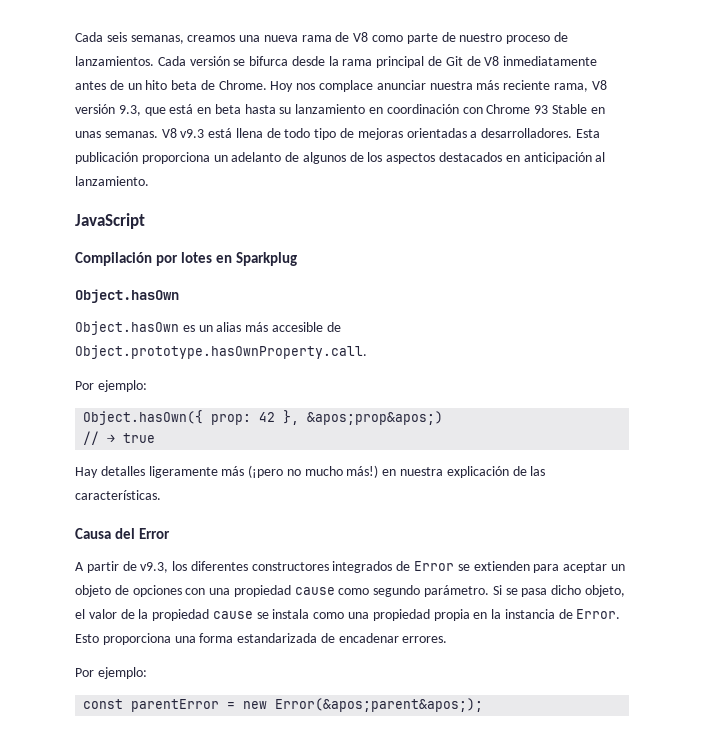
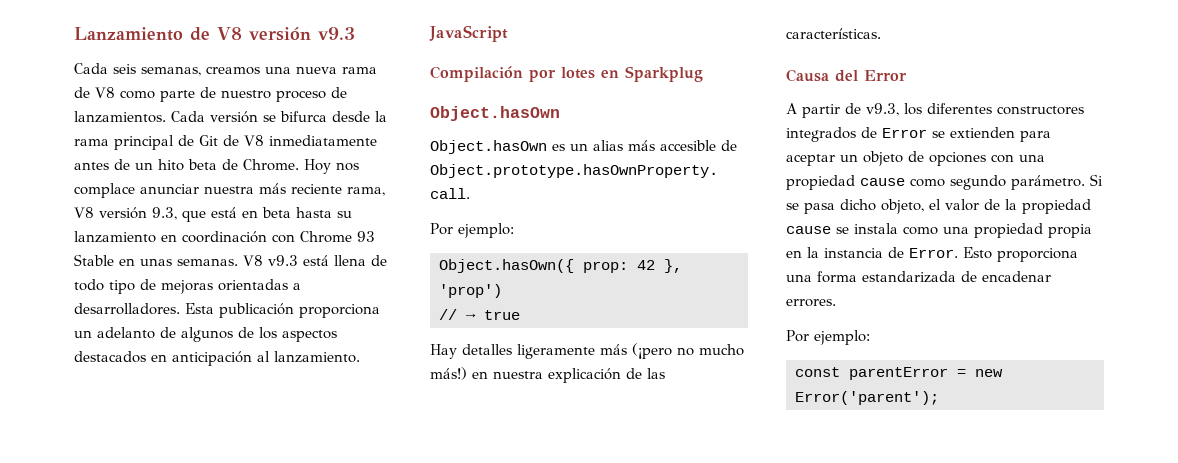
(75, 37) none -> [74,27,355,41] Lanzamiento de V8 versión v9.3 //
[307,411,444,425] &apos;prop&apos;) -> [439,284,502,298] 'prop')
[275,698,484,712] Error(&apos;parent&apos;); -> [795,391,939,405] Error('parent');

